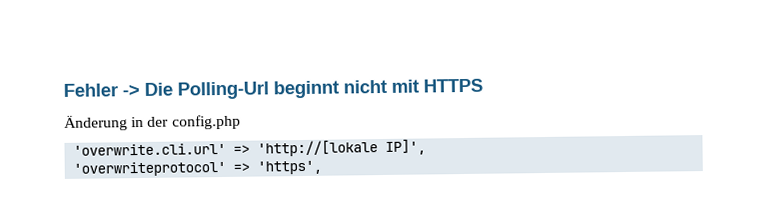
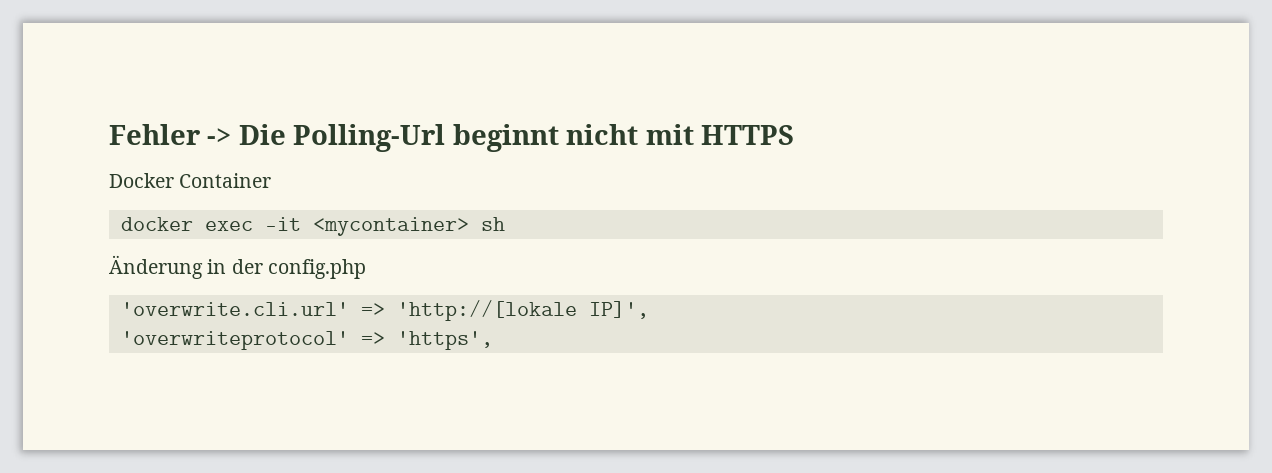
(483, 85) none -> [109,173,272,188] [120,217,505,236] // Docker Container // docker exec -it <mycontainer> sh

